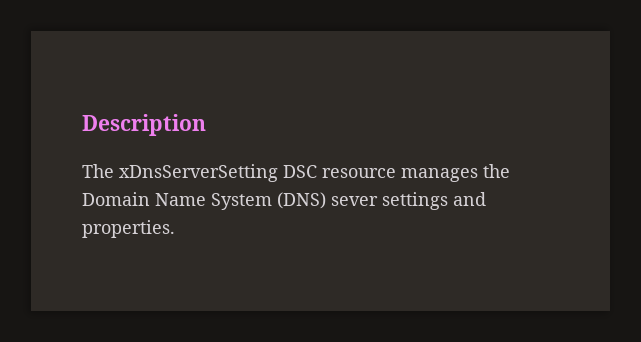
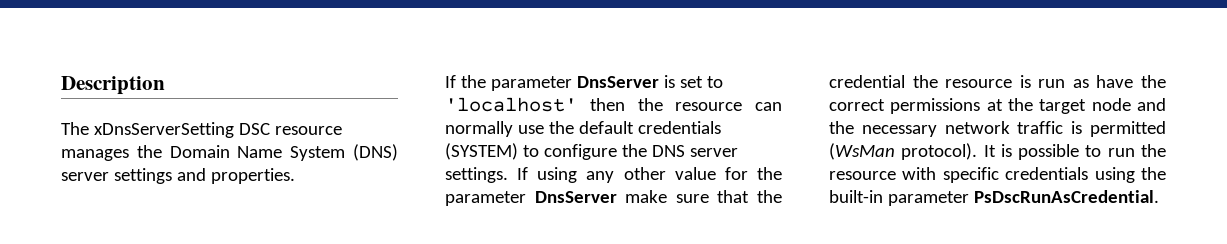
[331,196,378,206] sever -> [61,172,109,181] server
(175, 229) none -> [445,75,723,91] [445,97,782,112] [445,121,721,137] [445,143,738,160] [445,167,782,183] [445,190,782,206] [829,75,1166,88] [829,98,1166,114] [829,121,1166,137] [829,143,1166,160] [829,167,1166,183] [829,190,1159,206] // If the parameter DnsServer is set to 'localhost' then the resource can normally use the default credentials (SYSTEM) to configure the DNS server settings. If using any other value for the parameter DnsServer make sure that the credential the resource is run as have the correct permissions at the target node and the necessary network traffic is permitted (WsMan protocol). It is possible to run the resource with specific credentials using the built-in parameter PsDscRunAsCredential.

